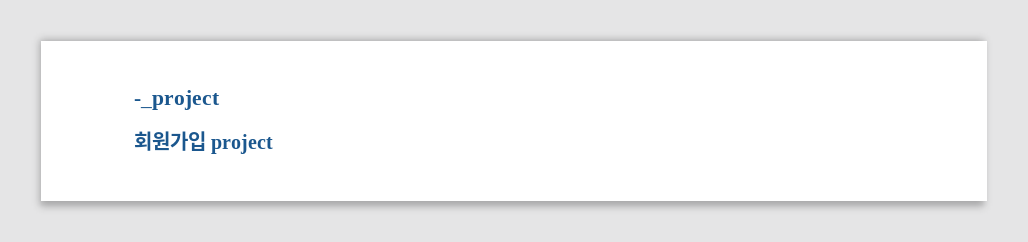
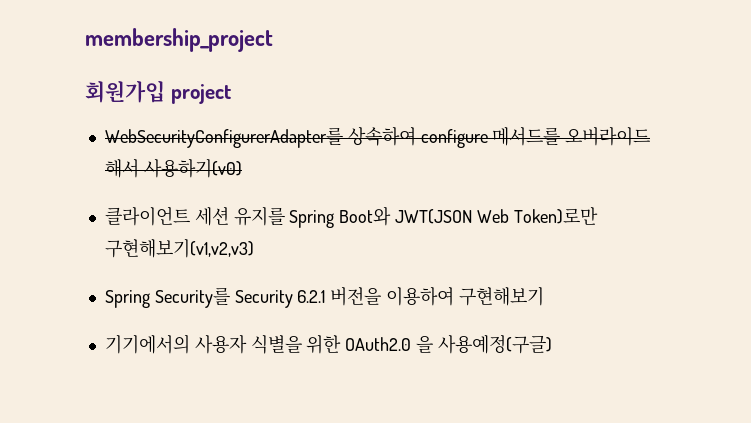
[134,90,220,110] -_project -> [85,28,273,52] membership_project
(274, 144) none -> [104,127,651,148] [104,159,242,178] [104,206,598,228] [104,239,254,258] [104,287,544,308] [104,334,552,354] // WebSecurityConfigurerAdapter를 상속하여 configure 메서드를 오버라이드 해서 사용하기(v0) // 클라이언트 세션 유지를 Spring Boot와 JWT(JSON Web Token)로만 구현해보기(v1,v2,v3) // Spring Security를 Security 6.2.1 버전을 이용하여 구현해보기 // 기기에서의 사용자 식별을 위한 OAuth2.0 을 사용예정(구글)

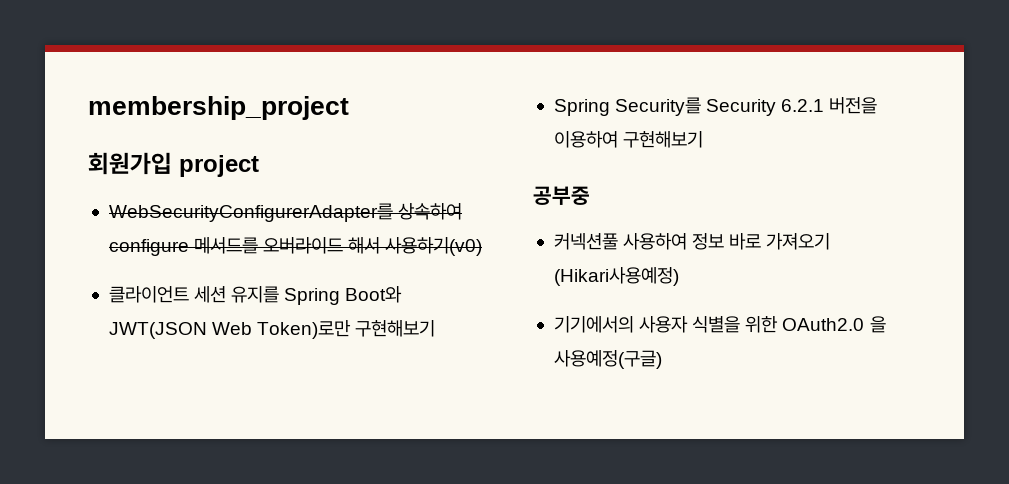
[104,239,254,258] 구현해보기(v1,v2,v3) -> [355,320,436,337] 구현해보기
(544, 296) none -> [533,186,590,205] [553,233,831,250] [553,267,679,286] // 공부중 // 커넥션풀 사용하여 정보 바로 가져오기 (Hikari사용예정)

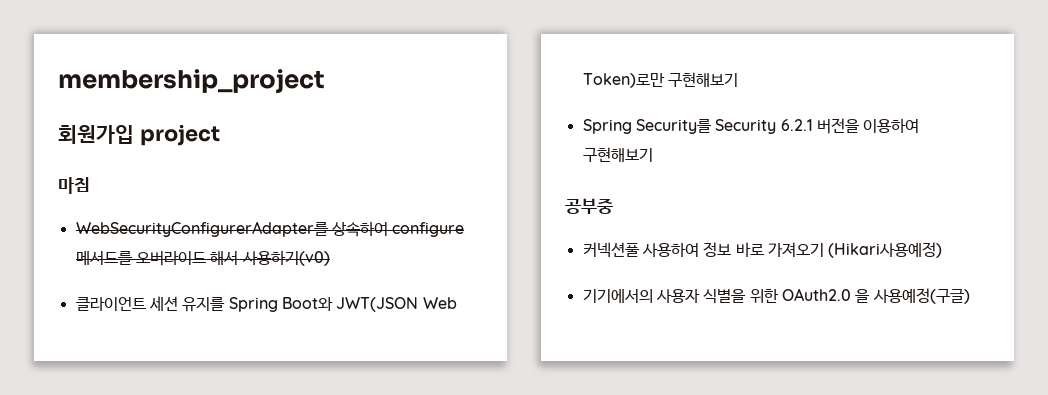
(259, 166) none -> [58,177,90,194] // 마침

